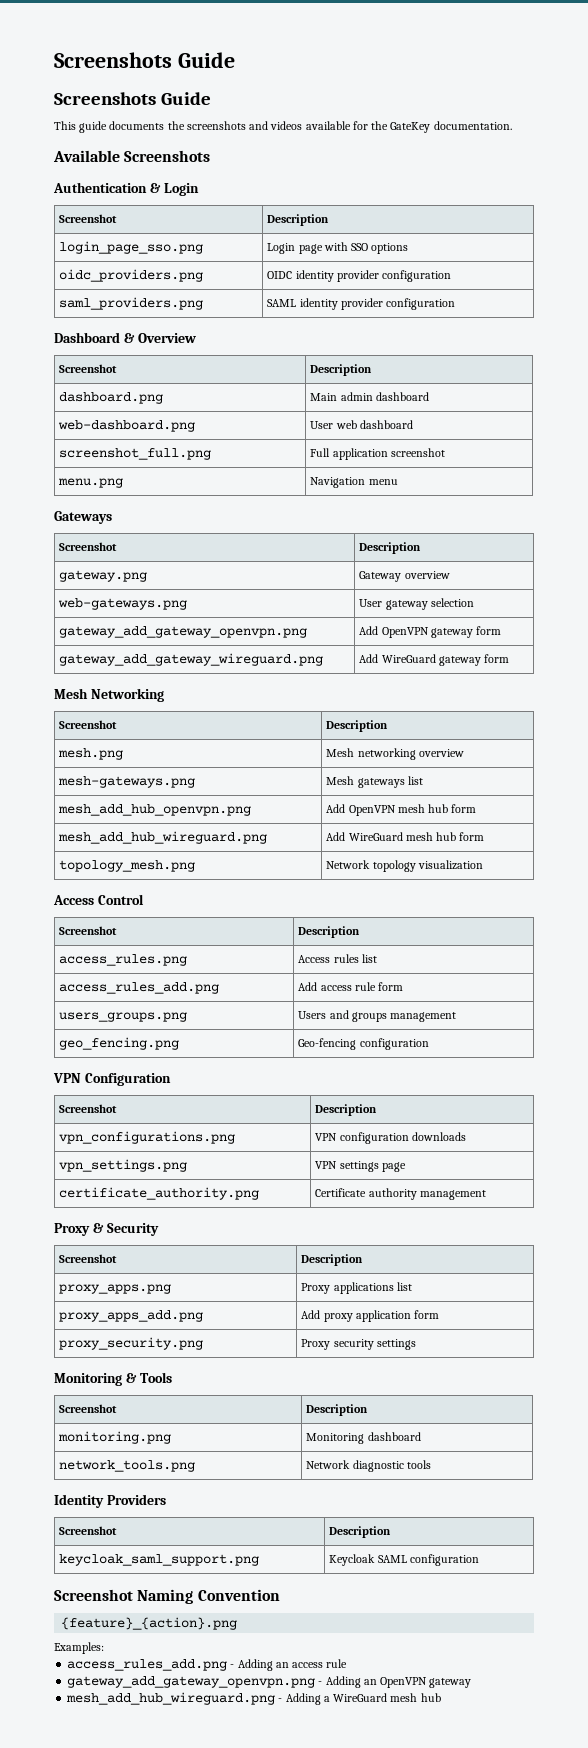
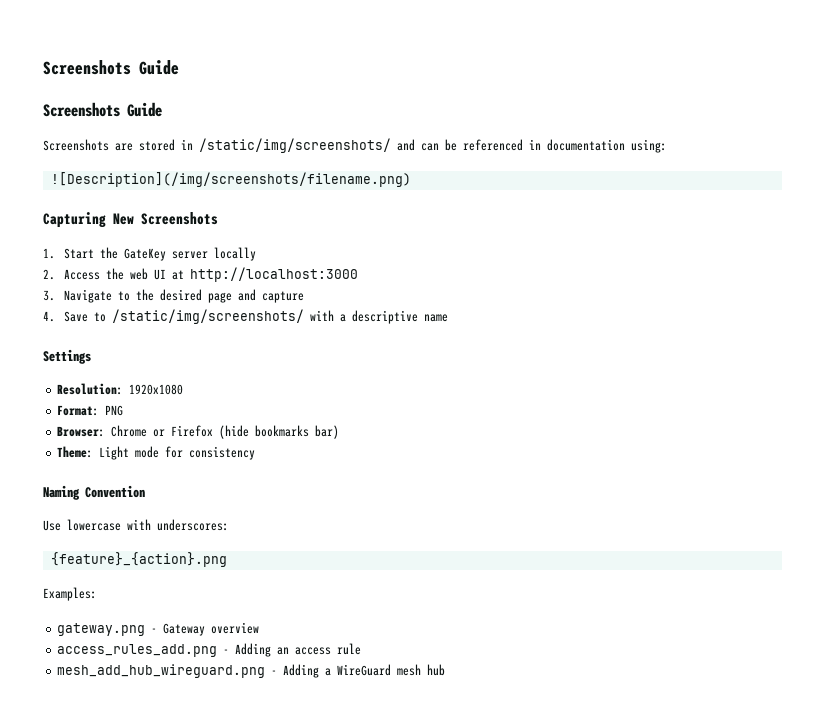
[54,121,512,133] [53,150,211,162] [53,182,199,196] [59,214,118,223] [267,214,330,226] [59,241,204,254] [267,242,409,254] [59,269,204,282] [267,270,452,282] [59,297,204,310] [267,298,456,310] [54,332,196,343] [59,364,118,373] [310,364,373,376] [59,392,164,404] [310,392,429,401] [58,420,196,432] [310,420,413,429] [59,448,212,460] [310,448,445,460] [58,478,124,488] [310,477,398,488] [54,511,112,524] [59,542,118,551] [359,542,422,554] [59,570,148,582] [359,571,450,582] [58,598,188,610] [359,598,474,610] [59,626,308,638] [359,626,502,638] [59,653,324,666] [359,654,510,666] [54,688,164,702] [59,720,118,729] [326,720,389,732] [58,748,124,760] [326,748,464,760] [58,776,196,788] [326,776,423,788] [58,804,252,816] [326,804,477,816] [58,831,268,844] [326,832,485,841] [59,860,196,872] [326,860,483,872] [53,894,144,905] [59,926,118,935] [298,926,361,938] [59,954,188,966] [298,954,377,963] [59,982,220,994] [298,982,404,991] [59,1012,188,1022] [298,1010,457,1022] [59,1037,180,1050] [298,1038,429,1050] [53,1073,171,1086] [59,1104,118,1113] [315,1104,378,1116] [59,1131,236,1144] [315,1132,466,1144] [59,1159,188,1172] [315,1161,406,1172] [59,1187,260,1200] [315,1188,486,1200] [54,1223,159,1236] [59,1254,118,1263] [301,1254,364,1266] [59,1284,172,1294] [301,1282,412,1294] [59,1310,204,1322] [301,1310,440,1322] [59,1337,204,1350] [301,1339,416,1350] [54,1372,172,1386] [59,1404,118,1413] [306,1404,369,1416] [58,1431,172,1444] [306,1432,421,1444] [59,1460,196,1472] [306,1460,431,1472] [54,1494,166,1508] [59,1526,118,1535] [329,1526,392,1538] [59,1554,260,1566] [329,1554,479,1566] [54,1589,280,1604] [61,1617,238,1630] [54,1642,104,1654] This guide documents the screenshots and videos available for the GateKey documentation. // Available Screenshots // Authentication & Login // Screenshot | Description // login_page_sso.png | Login page with SSO options // oidc_providers.png | OIDC identity provider configuration // saml_providers.png | SAML identity provider configuration // Dashboard & Overview // Screenshot | Description // dashboard.png | Main admin dashboard // web-dashboard.png | User web dashboard // screenshot_full.png | Full application screenshot // menu.png | Navigation menu // Gateways // Screenshot | Description // gateway.png | Gateway overview // web-gateways.png | User gateway selection // gateway_add_gateway_openvpn.png | Add OpenVPN gateway form // gateway_add_gateway_wireguard.png | Add WireGuard gateway form // Mesh Networking // Screenshot | Description // mesh.png | Mesh networking overview // mesh-gateways.png | Mesh gateways list // mesh_add_hub_openvpn.png | Add OpenVPN mesh hub form // mesh_add_hub_wireguard.png | Add WireGuard mesh hub form // topology_mesh.png | Network topology visualization // Access Control // Screenshot | Description // access_rules.png | Access rules list // access_rules_add.png | Add access rule form // users_groups.png | Users and groups management // geo_fencing.png | Geo-fencing configuration // VPN Configuration // Screenshot | Description // vpn_configurations.png | VPN configuration downloads // vpn_settings.png | VPN settings page // certificate_authority.png | Certificate authority management // Proxy & Security // Screenshot | Description // proxy_apps.png | Proxy applications list // proxy_apps_add.png | Add proxy application form // proxy_security.png | Proxy security settings // Monitoring & Tools // Screenshot | Description // monitoring.png | Monitoring dashboard // network_tools.png | Network diagnostic tools // Identity Providers // Screenshot | Description // keycloak_saml_support.png | Keycloak SAML configuration // Screenshot Naming Convention // {feature}_{action}.png // Examples: -> [43,138,667,153] [50,172,411,187] [43,212,218,228] [43,247,256,261] [43,267,358,282] [43,289,304,303] [43,309,448,324] [43,349,91,364] [57,383,184,395] [57,405,124,416] [57,425,340,439] [57,446,256,460] [43,485,145,500] [43,519,229,531] [50,552,227,567] [43,587,97,601] [57,622,260,636] Screenshots are stored in /static/img/screenshots/ and can be referenced in documentation using: // ![Description](/img/screenshots/filename.png) // Capturing New Screenshots // 1. Start the GateKey server locally // 2. Access the web UI at http://localhost:3000 // 3. Navigate to the desired page and capture // 4. Save to /static/img/screenshots/ with a descriptive name // Settings // Resolution: 1920x1080 // Format: PNG // Browser: Chrome or Firefox (hide bookmarks bar) // Theme: Light mode for consistency // Naming Convention // Use lowercase with underscores: // {feature}_{action}.png // Examples: // gateway.png - Gateway overview
[67,1676,472,1688] // gateway_add_gateway_openvpn.png - Adding an OpenVPN gateway -> (362, 649) none

